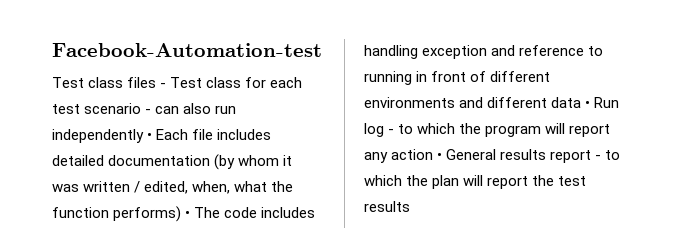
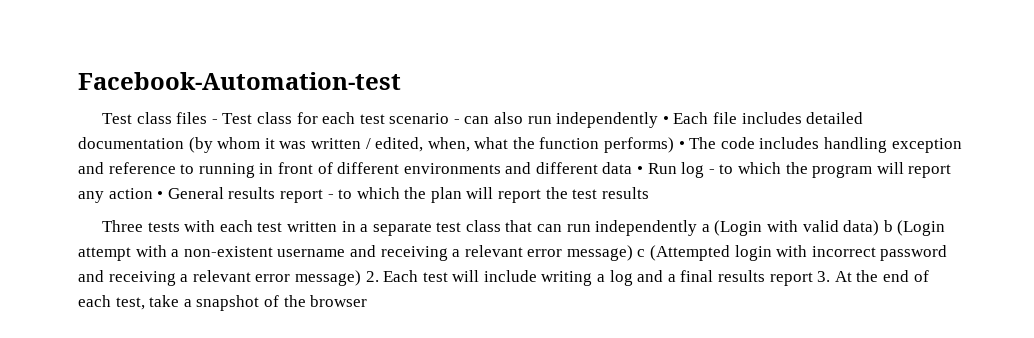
(410, 206) none -> [101,220,946,236] [78,245,948,261] [78,270,929,286] [78,295,368,311] // Three tests with each test written in a separate test class that can run independently a (Login with valid data) b (Login attempt with a non-existent username and receiving a relevant error message) c (Attempted login with incorrect password and receiving a relevant error message) 2. Each test will include writing a log and a final results report 3. At the end of each test, take a snapshot of the browser

